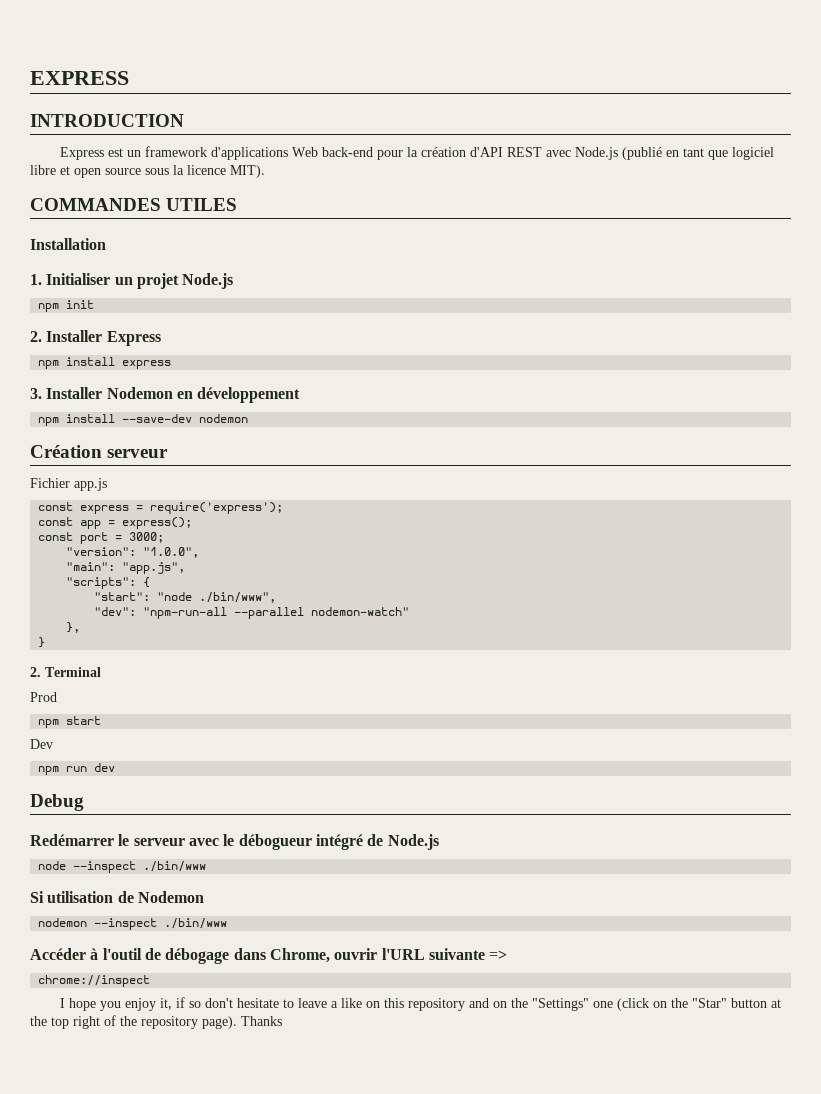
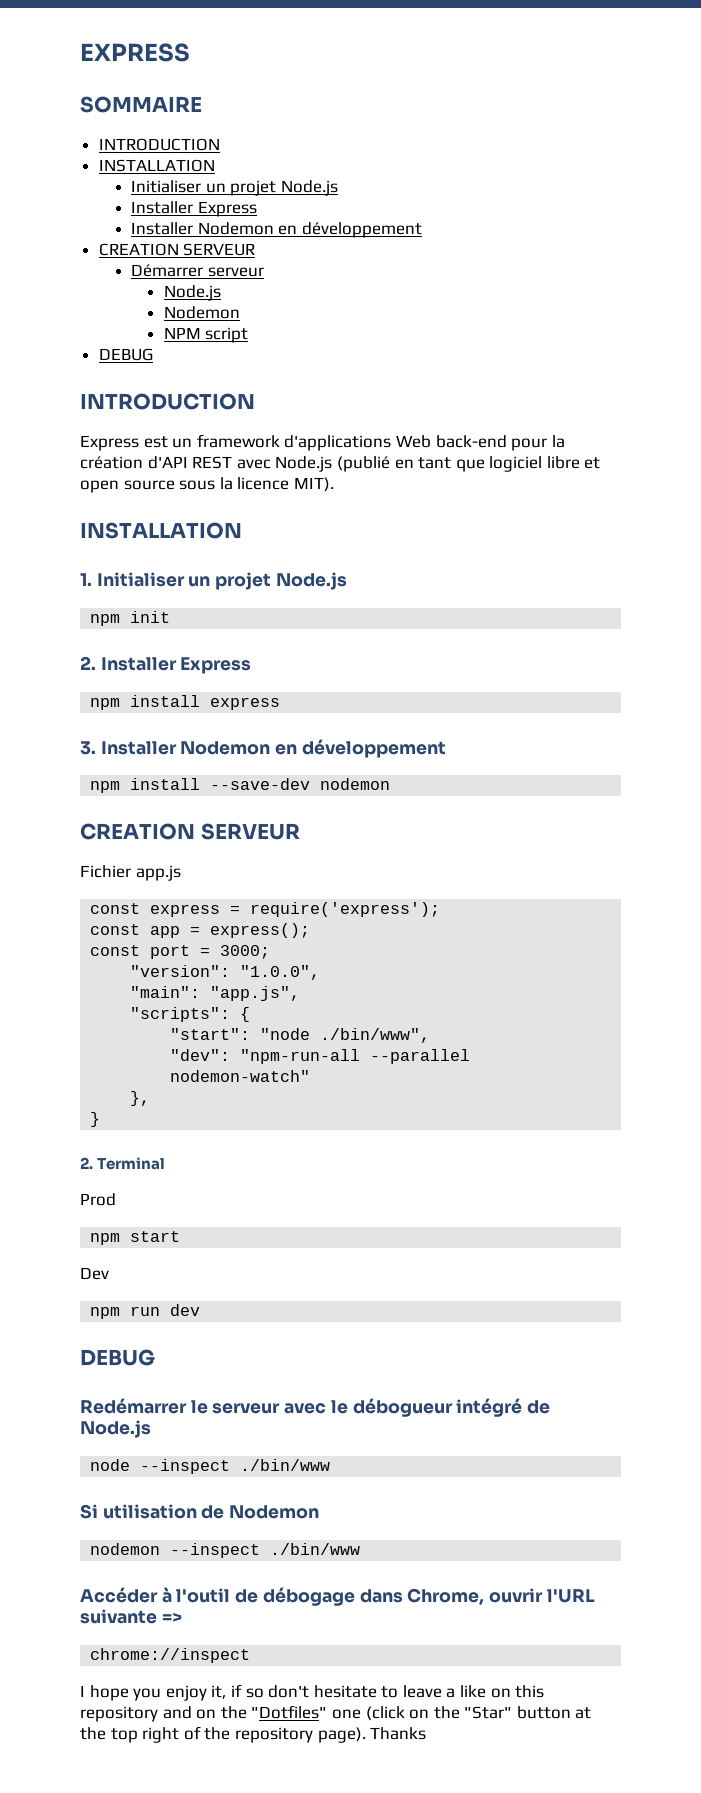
(129, 78) none -> [80,96,202,113] [98,138,220,151] [98,159,215,172] [131,180,338,196] [131,201,257,217] [131,222,422,238] [98,243,256,256] [131,264,264,277] [163,285,221,301] [163,306,240,319] [163,327,249,343] [98,348,153,361] // SOMMAIRE // INTRODUCTION // INSTALLATION // Initialiser un projet Node.js // Installer Express // Installer Nodemon en développement // CREATION SERVEUR // Démarrer serveur // Node.js // Nodemon // NPM script // DEBUG
[30,198,238,211] [30,238,106,250] COMMANDES UTILES // Installation -> [80,522,242,539] INSTALLATION
[30,445,169,458] Création serveur -> [80,823,300,840] CREATION SERVEUR
[30,794,84,811] Debug -> [80,1349,155,1366] DEBUG
[532,998,590,1011] "Settings" -> [251,1705,328,1719] "Dotfiles"

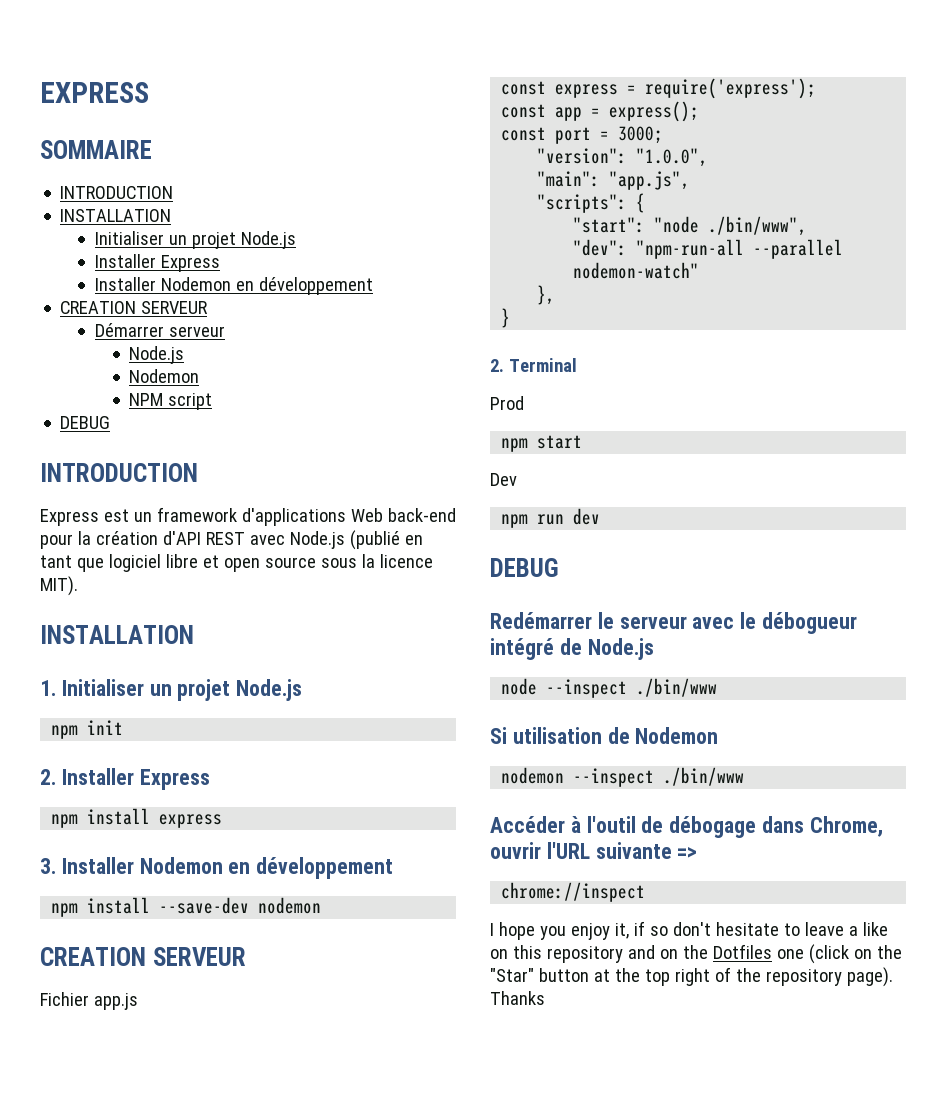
[251,1705,328,1719] "Dotfiles" -> [712,944,772,959] Dotfiles

